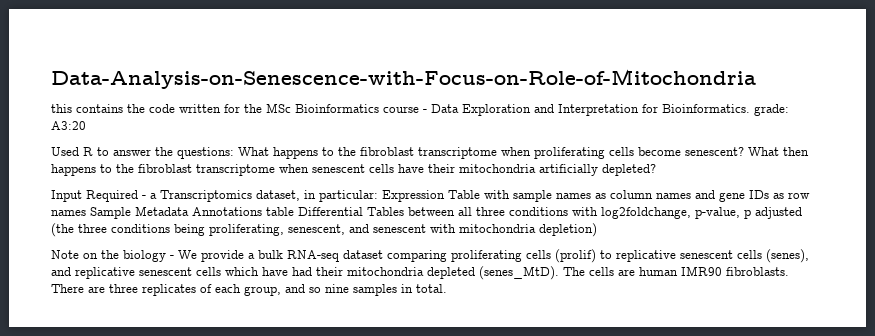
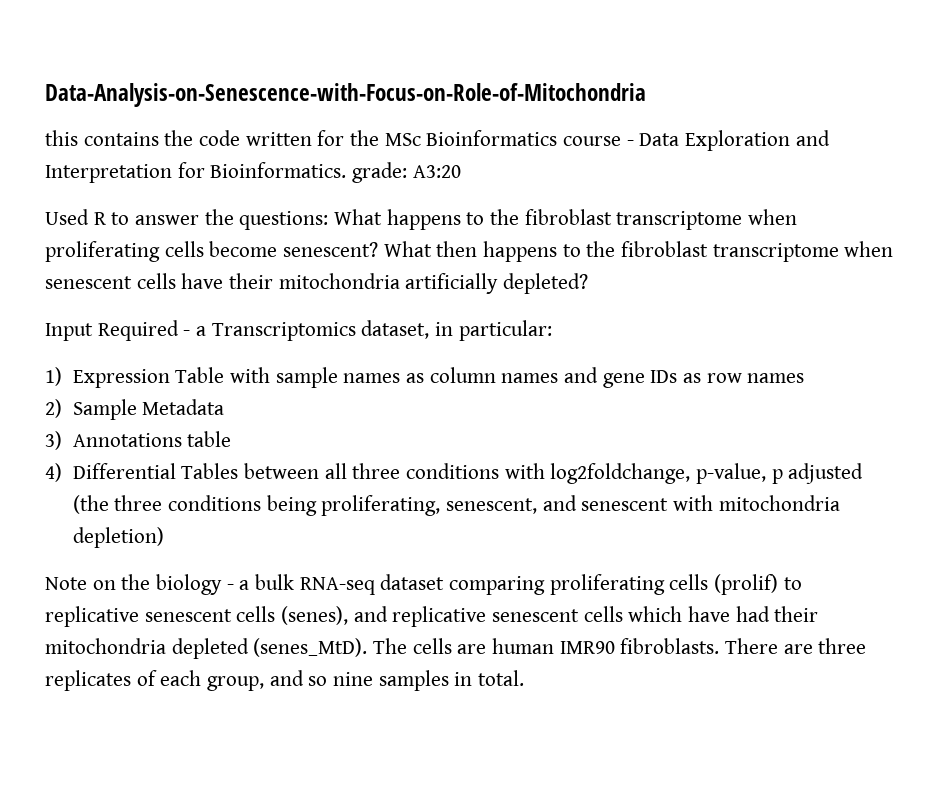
(378, 196) none -> [45,367,62,386] // 1)
(86, 213) none -> [45,399,62,418] // 2)
(189, 211) none -> [45,431,62,450] // 3)
(294, 211) none -> [45,463,62,482] // 4)
[178,250,244,262] We provide -> (234, 587) none

